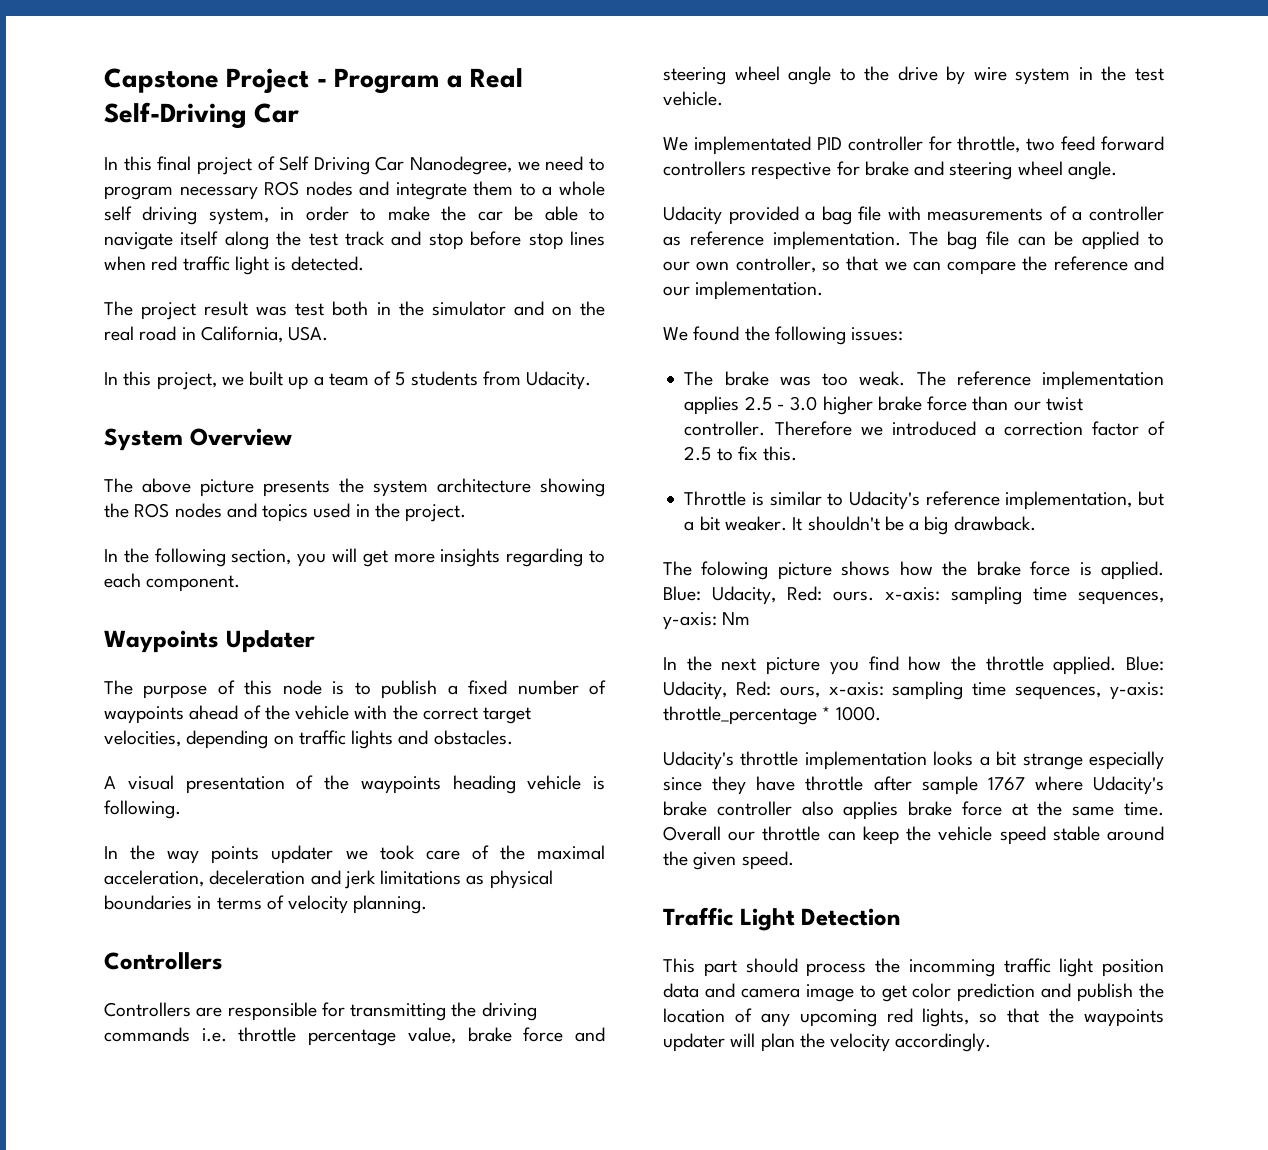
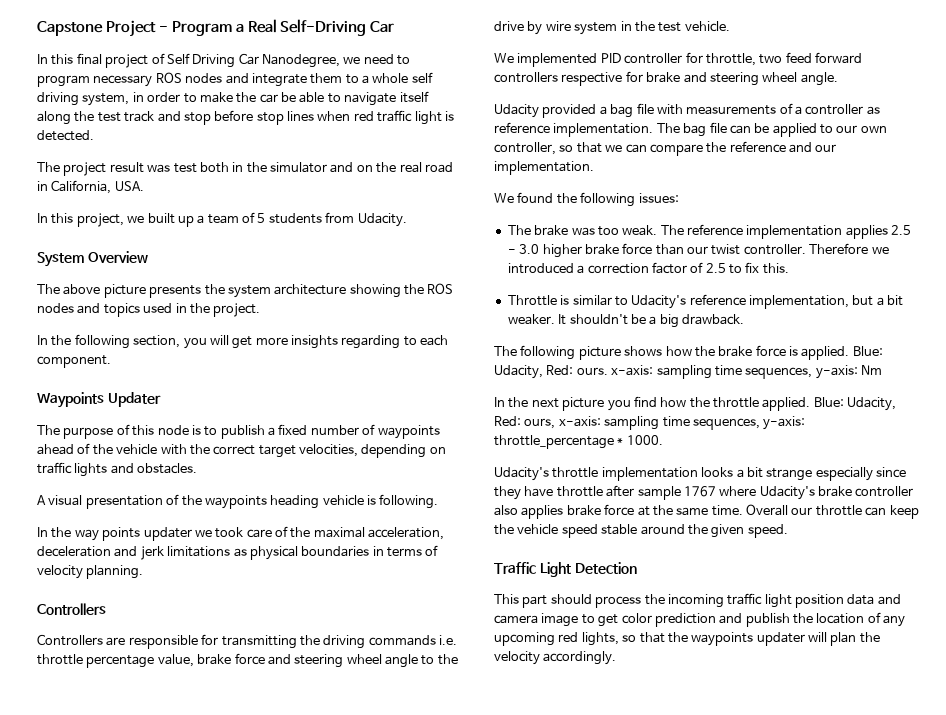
[693,136,811,155] implementated -> [517,53,598,67] implemented
[701,561,769,580] folowing -> [520,345,576,360] following
[908,959,995,977] incomming -> [667,594,724,608] incoming

